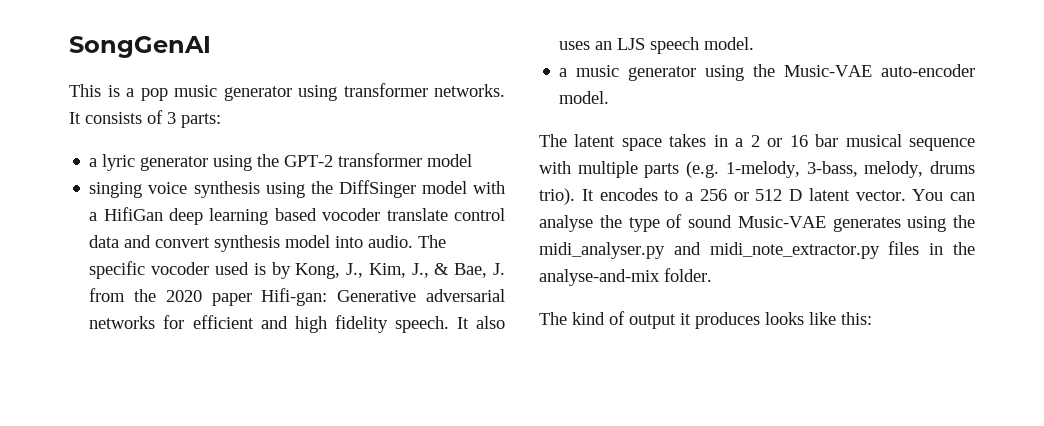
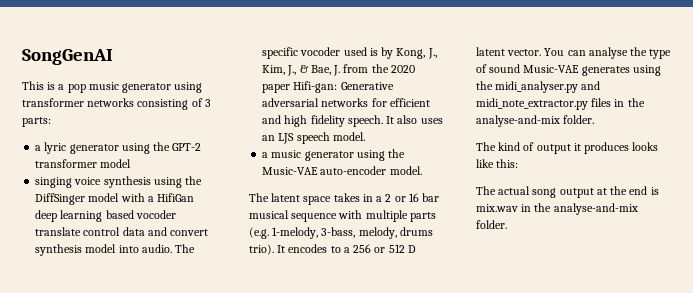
[434,84,505,97] [69,112,142,124] networks. It consists -> [87,98,189,110] networks consisting
(872, 318) none -> [476,186,659,198] [476,203,638,215] [476,220,507,229] // The actual song output at the end is mix.wav in the analyse-and-mix folder.

